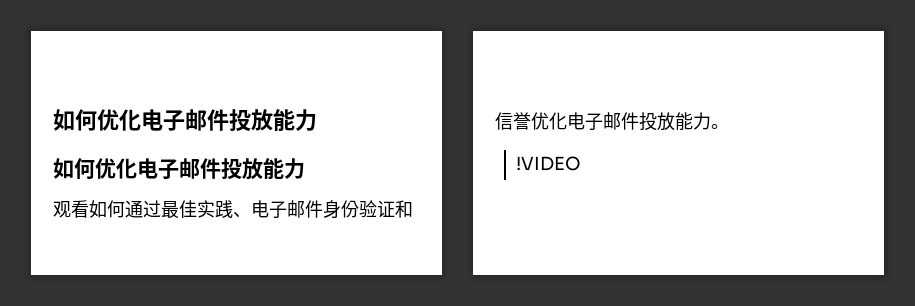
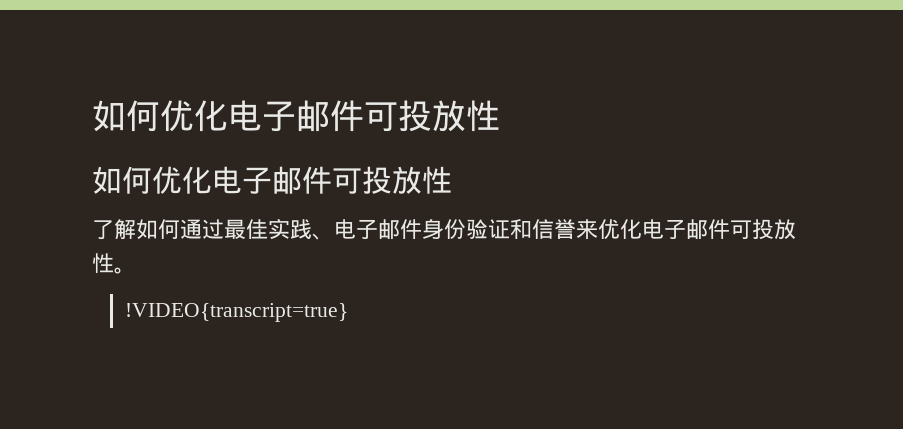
[53,109,317,132] [53,158,305,180] [53,200,89,218] 如何优化电子邮件投放能力 // 如何优化电子邮件投放能力 // 观看 -> [92,100,500,132] [92,166,452,194] [92,219,136,240] 如何优化电子邮件可投放性 // 如何优化电子邮件可投放性 // 了解
[531,112,711,131] 优化电子邮件投放能力 -> [576,219,796,240] [92,253,114,273] 来优化电子邮件可投放性
[516,156,582,171] !VIDEO -> [124,303,348,322] !VIDEO{transcript=true}

